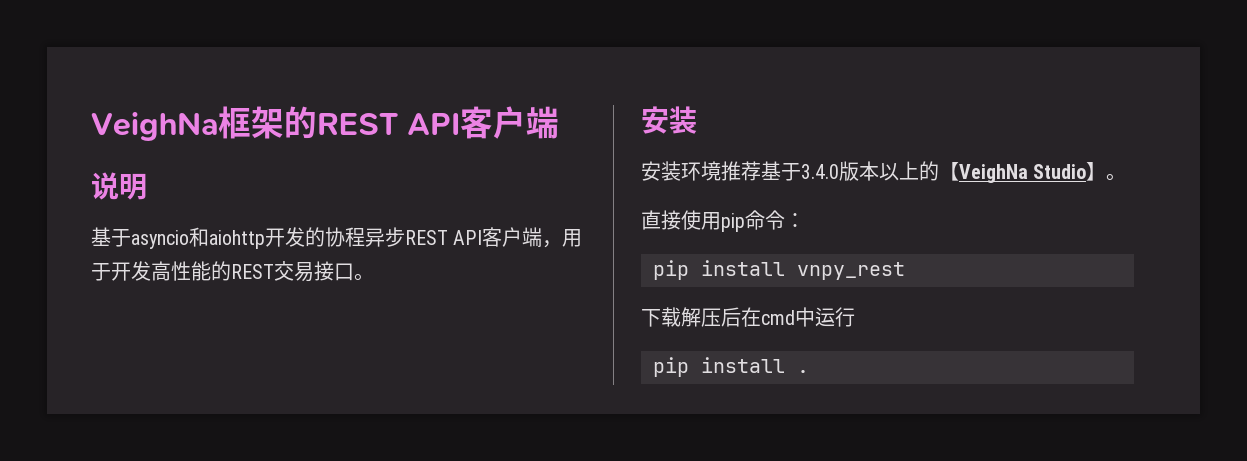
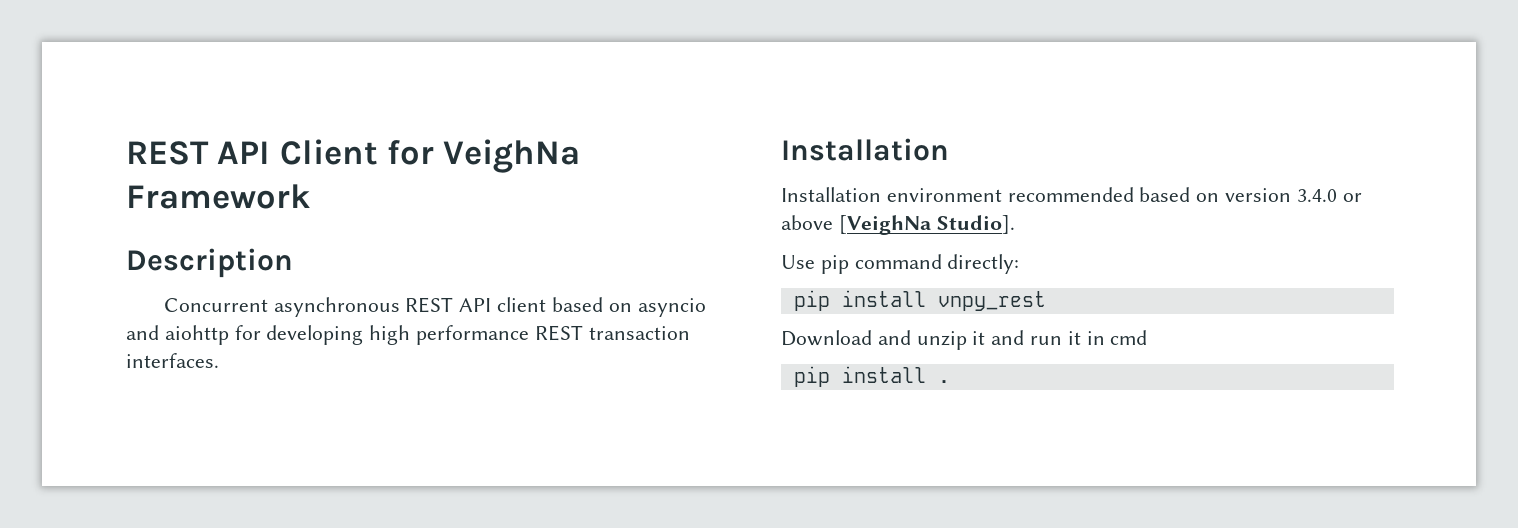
[91,106,559,141] [91,172,147,200] [91,227,583,249] [91,261,374,282] [641,106,697,134] [641,161,1127,183] [641,210,805,232] [653,260,905,280] [641,307,761,327] VeighNa框架的REST API客户端 // 说明 // 基于asyncio和aiohttp开发的协程异步REST API客户端，用于开发高性能的REST交易接口。 // 安装 // 安装环境推荐基于3.4.0版本以上的【VeighNa Studio】。 // 直接使用pip命令： // pip install vnpy_rest // 下载解压后在 -> [126,139,581,173] [126,184,310,209] [126,248,293,278] [163,297,706,317] [126,325,690,345] [126,353,219,368] [781,138,949,161] [781,187,1362,202] [781,215,1015,235] [781,254,1020,274] [793,290,1046,311] [781,330,1105,350] REST API Client for VeighNa Framework // Description // Concurrent asynchronous REST API client based on asyncio and aiohttp for developing high performance REST transaction interfaces. // Installation // Installation environment recommended based on version 3.4.0 or above [VeighNa Studio]. // Use pip command directly: // pip install vnpy_rest // Download and unzip it and run it in
[795,307,855,327] 中运行 -> (1148, 337) none

